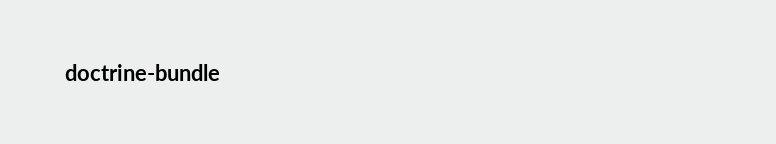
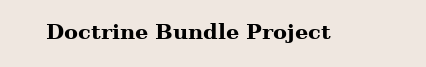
[65,64,220,81] doctrine-bundle -> [46,23,331,43] Doctrine Bundle Project

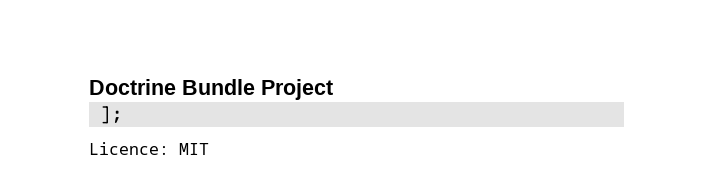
(331, 33) none -> [98,106,123,124] [89,142,209,155] // ]; // Licence: MIT

